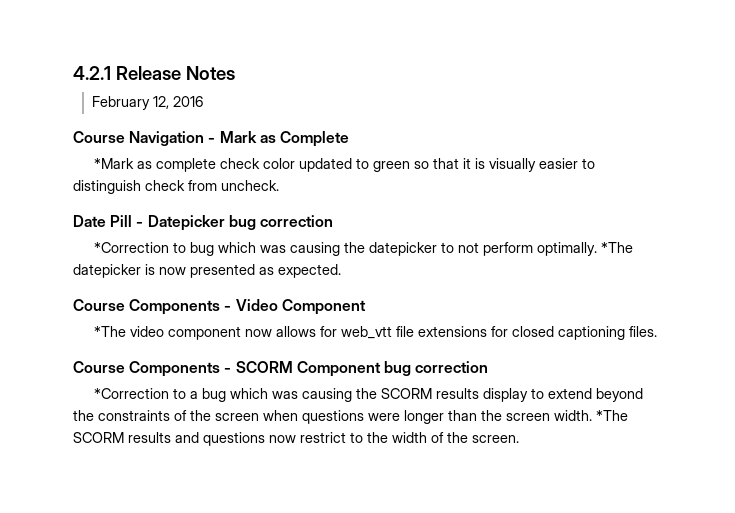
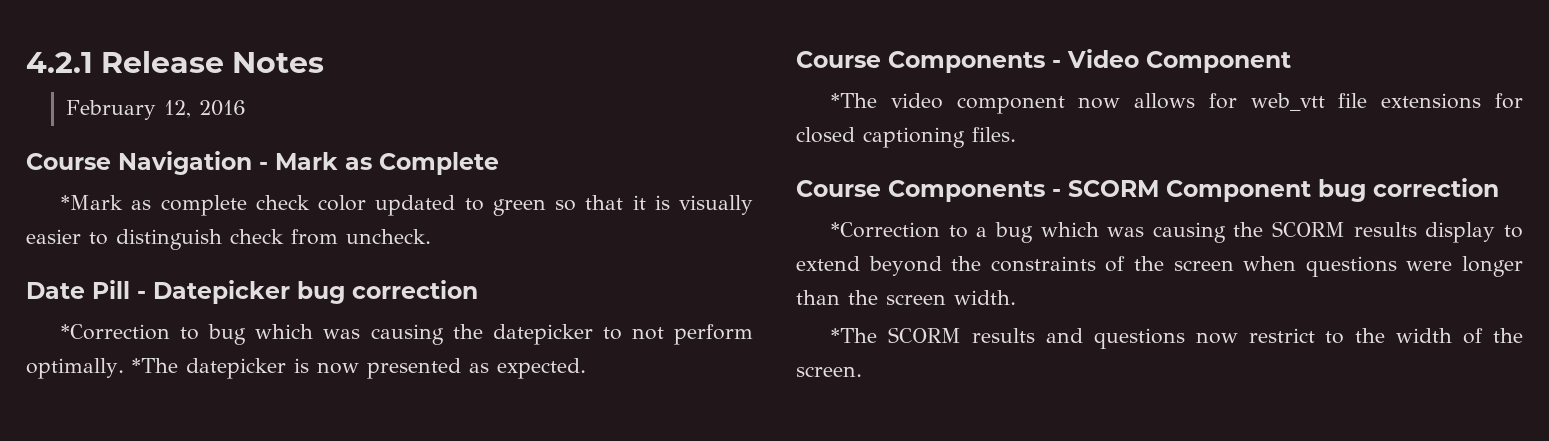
(592, 415) none -> (1016, 297) //

